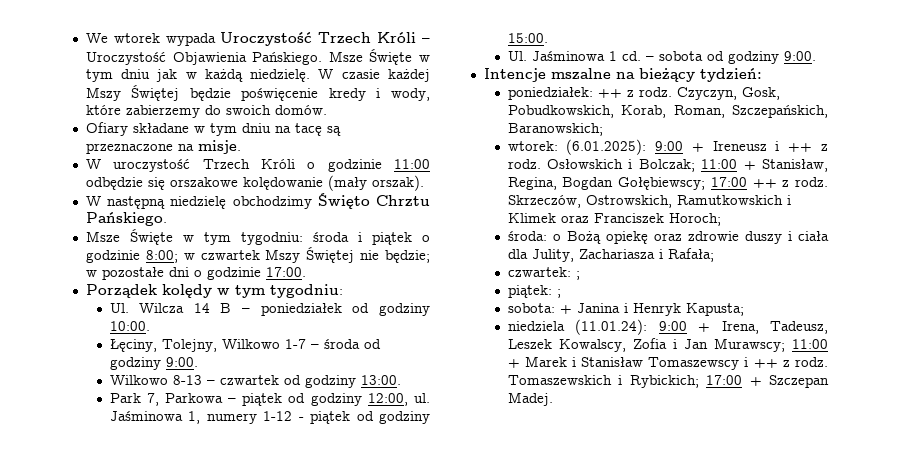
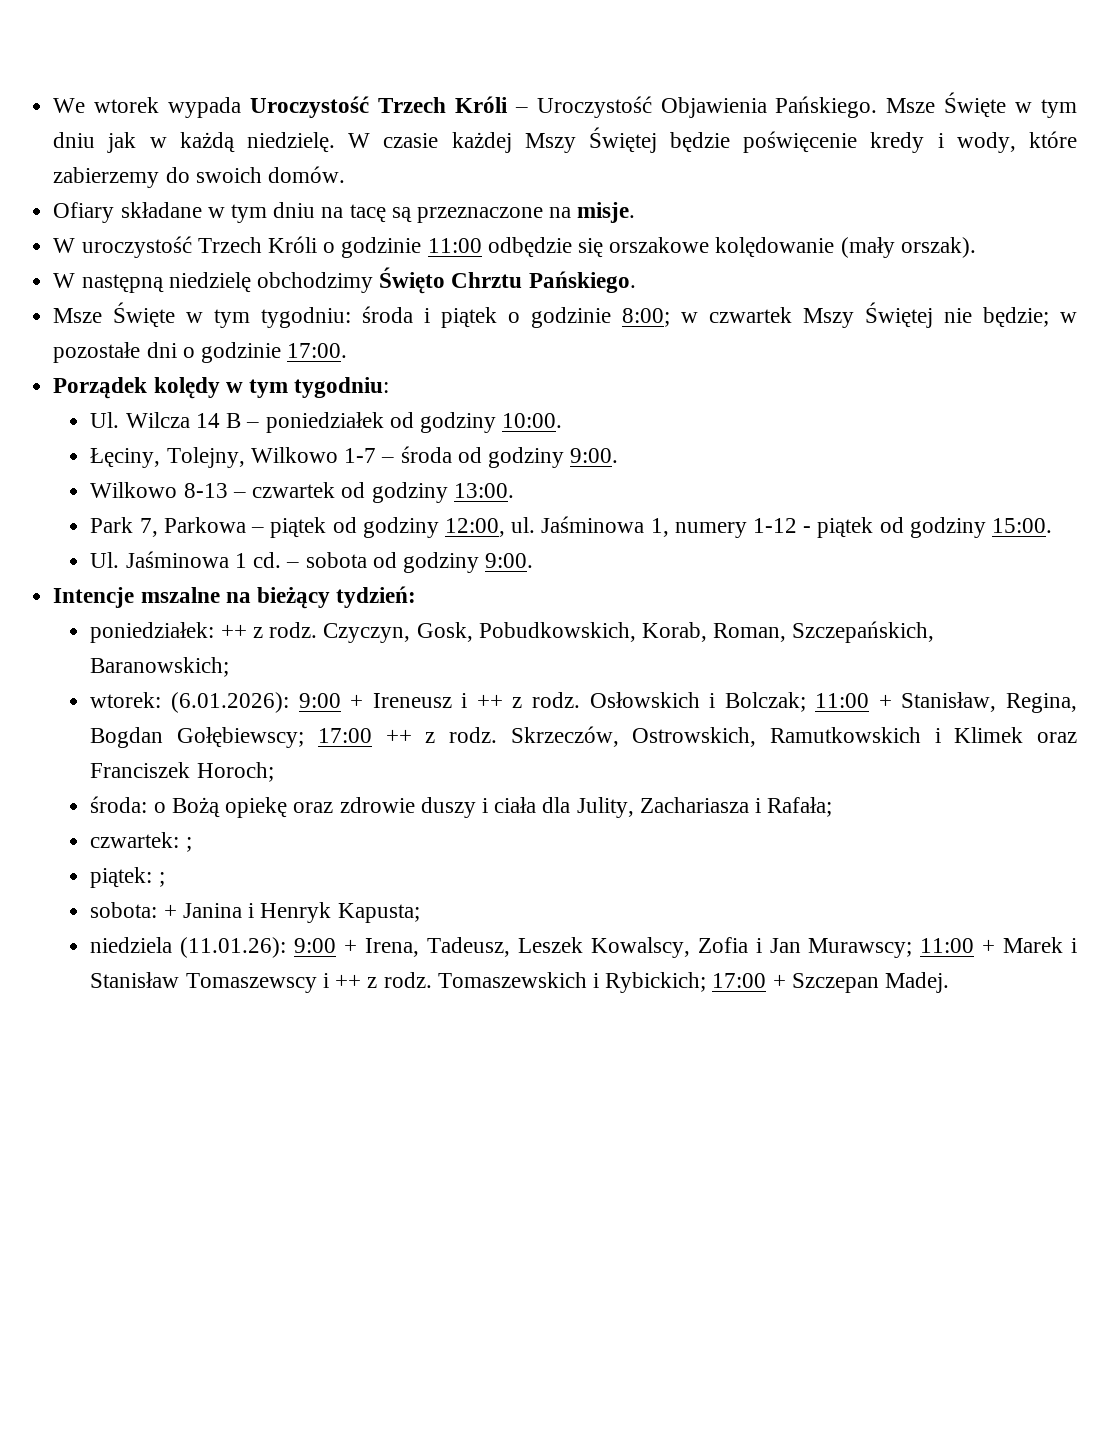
[566,139,647,155] (6.01.2025): -> [171,692,290,713] (6.01.2026):
[575,319,648,335] (11.01.24): -> [180,937,287,958] (11.01.26):

